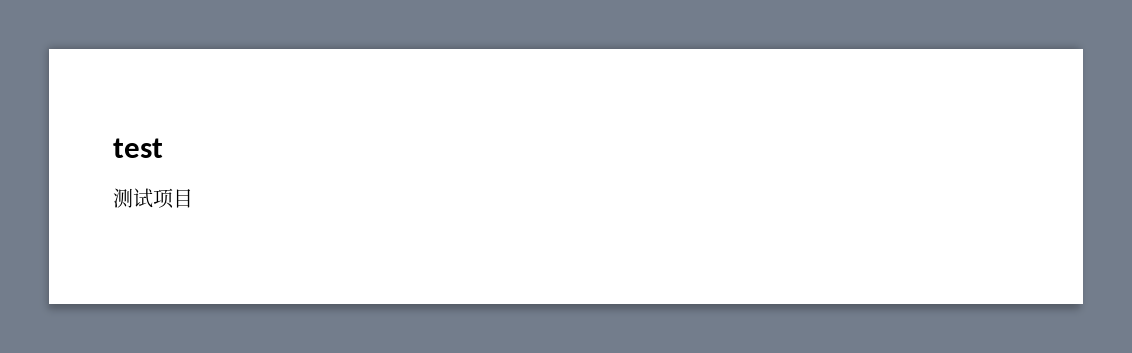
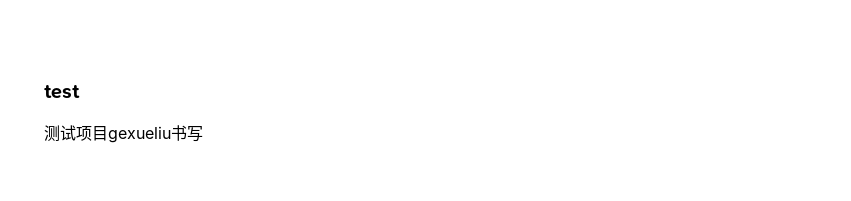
(193, 198) none -> [108,125,203,143] gexueliu书写

